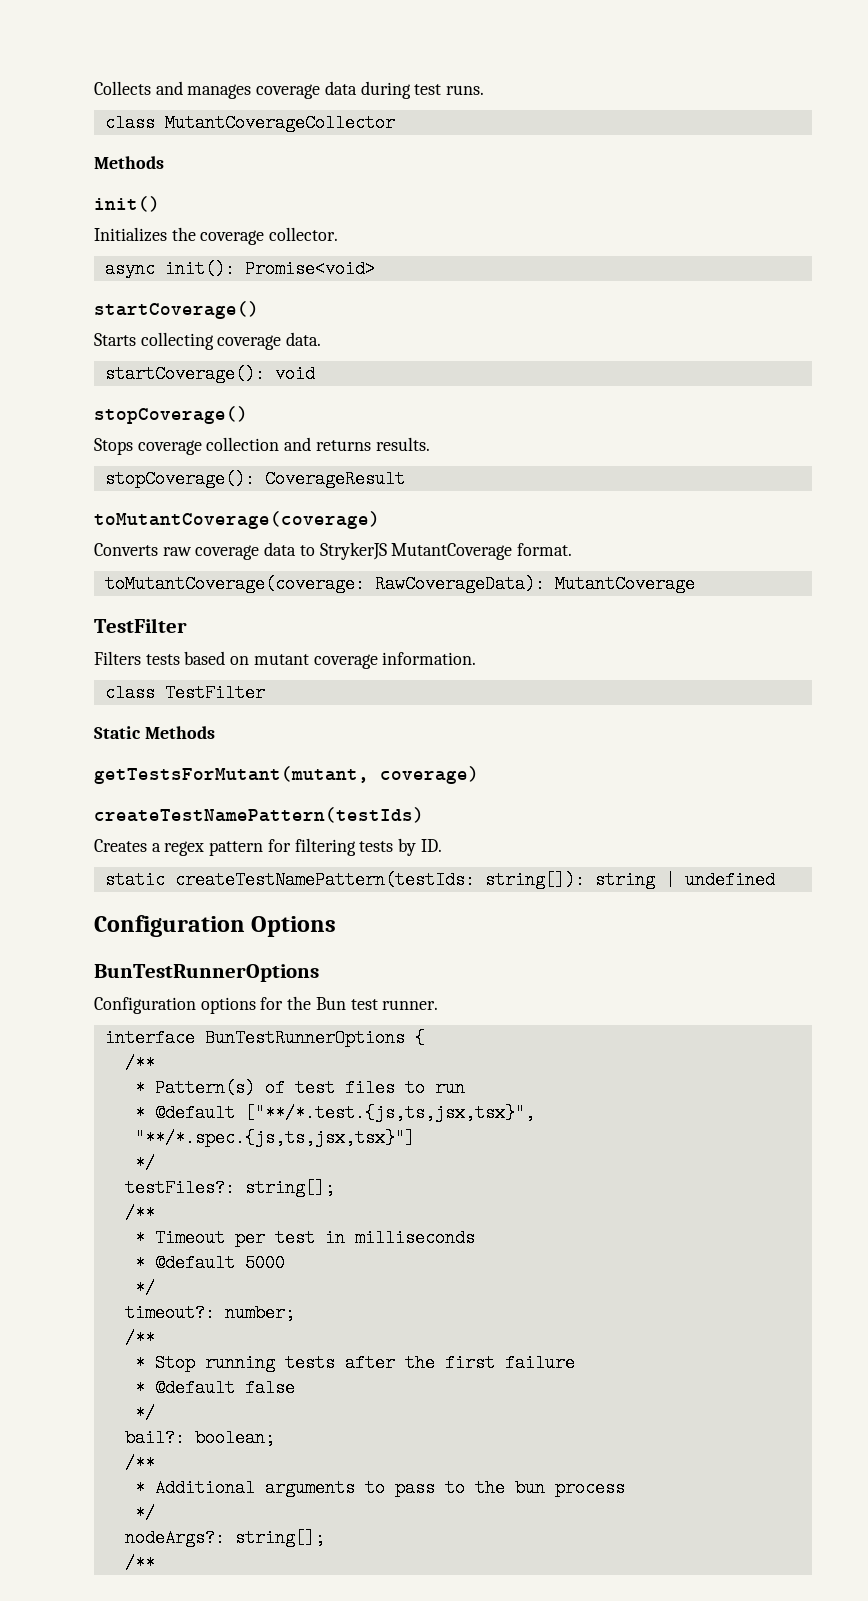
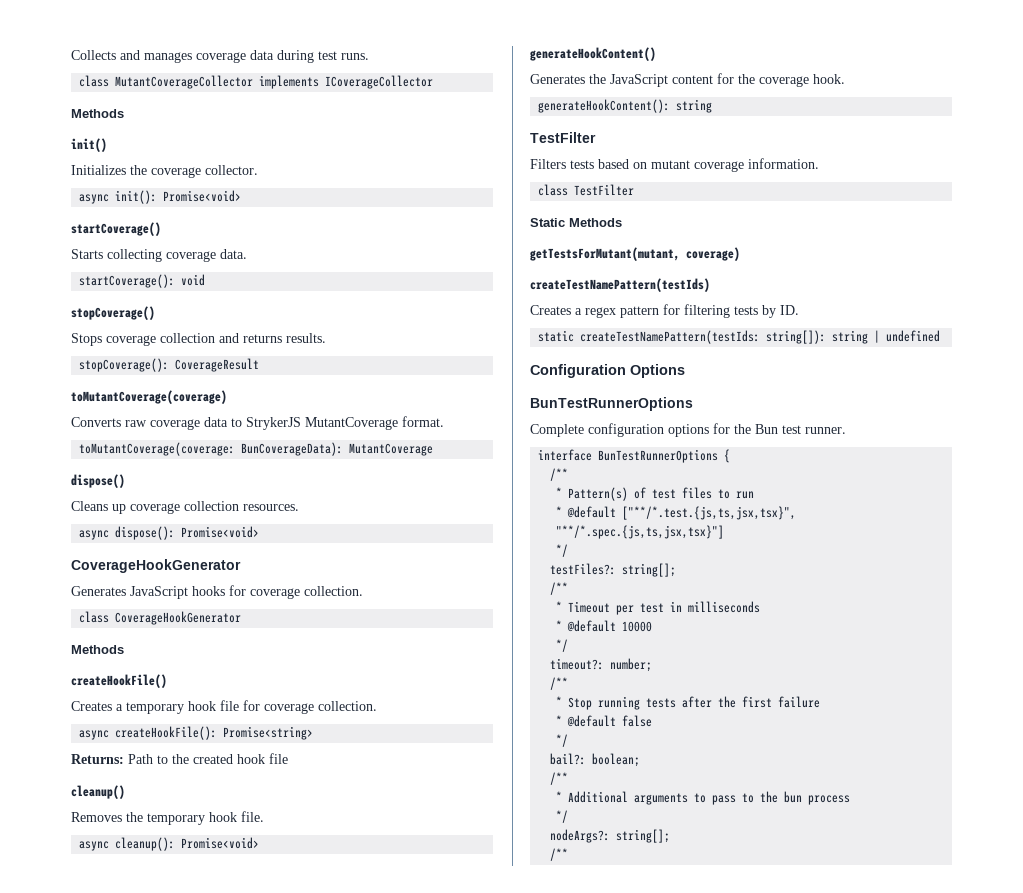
(395, 123) none -> [259,75,434,89] implements ICoverageCollector
[374,575,695,593] RawCoverageData): MutantCoverage -> [241,442,434,456] [71,474,125,488] [71,501,299,514] [79,526,260,540] [71,559,241,573] [71,585,363,599] [79,611,242,625] [71,645,124,654] [71,674,167,688] [71,700,377,714] [79,726,314,740] [71,753,288,764] [71,785,125,799] [71,811,264,825] [79,837,260,851] [530,47,656,61] [530,73,845,87] [538,99,713,113] BunCoverageData): MutantCoverage // dispose() // Cleans up coverage collection resources. // async dispose(): Promise<void> // CoverageHookGenerator // Generates JavaScript hooks for coverage collection. // class CoverageHookGenerator // Methods // createHookFile() // Creates a temporary hook file for coverage collection. // async createHookFile(): Promise<string> // Returns: Path to the created hook file // cleanup() // Removes the temporary hook file. // async cleanup(): Promise<void> // generateHookContent() // Generates the JavaScript content for the coverage hook. // generateHookContent(): string
[94,997,196,1014] Configuration -> [530,423,664,437] Complete configuration
[244,1254,285,1272] 5000 -> [622,621,653,632] 10000

